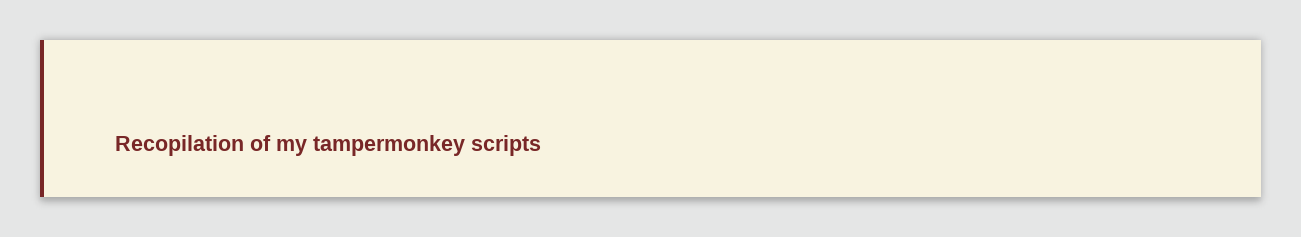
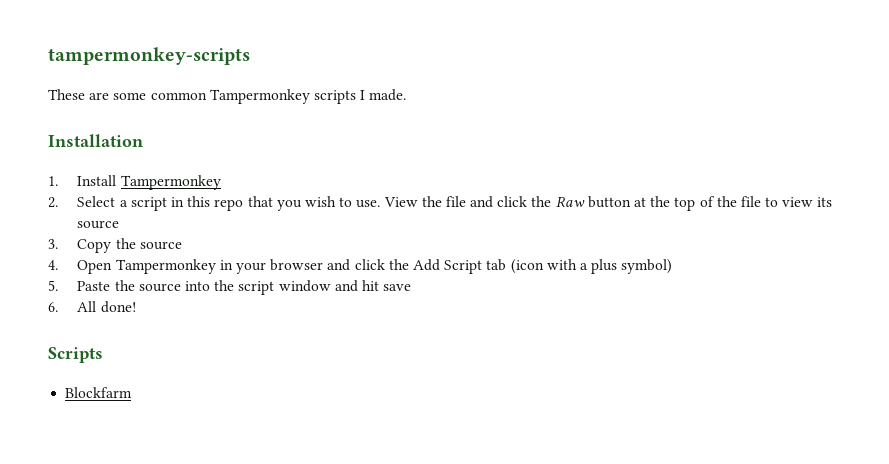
[115,135,541,156] Recopilation of my tampermonkey scripts -> [48,47,250,65] [48,89,407,104] [48,134,143,147] [48,175,221,190] [48,196,833,211] [77,220,120,229] [48,238,182,253] [48,259,673,274] [48,280,412,295] [48,301,136,313] [48,347,103,363] [65,387,133,398] tampermonkey-scripts // These are some common Tampermonkey scripts I made. // Installation // 1. Install Tampermonkey // 2. Select a script in this repo that you wish to use. View the file and click the Raw button at the top of the file to view its source // 3. Copy the source // 4. Open Tampermonkey in your browser and click the Add Script tab (icon with a plus symbol) // 5. Paste the source into the script window and hit save // 6. All done! // Scripts // Blockfarm

